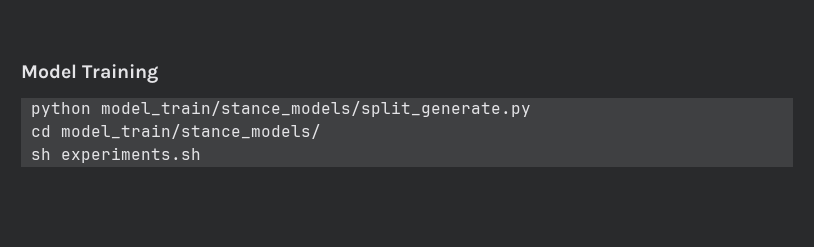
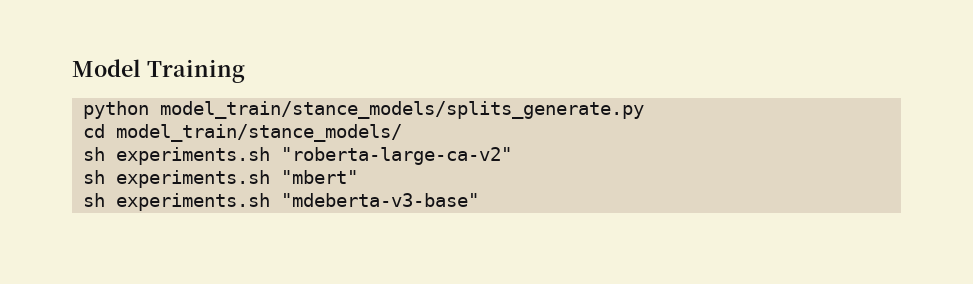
[100,101,531,117] model_train/stance_models/split_generate.py -> [160,101,645,119] model_train/stance_models/splits_generate.py
(201, 155) none -> [281,147,513,165] [83,170,359,188] [83,193,480,211] "roberta-large-ca-v2" // sh experiments.sh "mbert" // sh experiments.sh "mdeberta-v3-base"

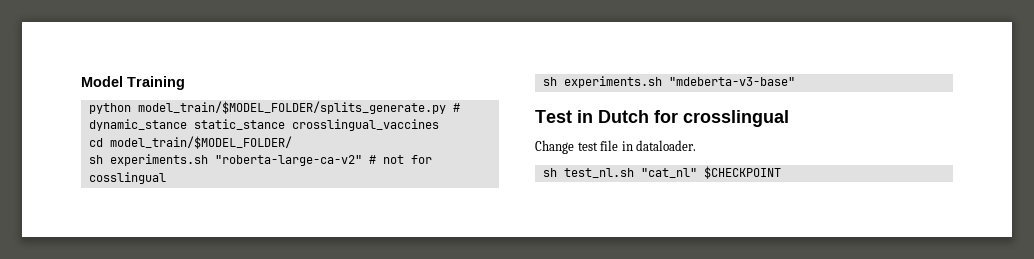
[160,101,645,119] model_train/stance_models/splits_generate.py -> [137,101,460,114] [88,119,439,131] model_train/$MODEL_FOLDER/splits_generate.py # dynamic_stance static_stance crosslingual_vaccines
[116,124,403,142] model_train/stance_models/ -> [109,136,292,149] model_train/$MODEL_FOLDER/
[83,170,359,188] // sh experiments.sh "mbert" -> [368,155,432,164] [88,172,166,184] # not for cosslingual
(480, 200) none -> [535,110,789,127] [535,140,697,154] [542,166,781,179] // Test in Dutch for crosslingual // Change test file in dataloader. // sh test_nl.sh "cat_nl" $CHECKPOINT

